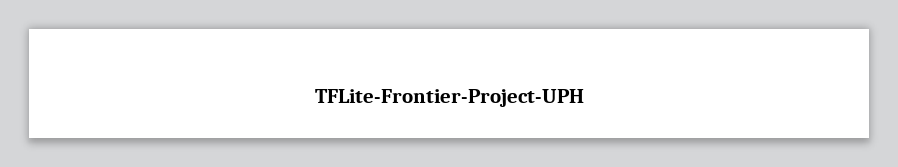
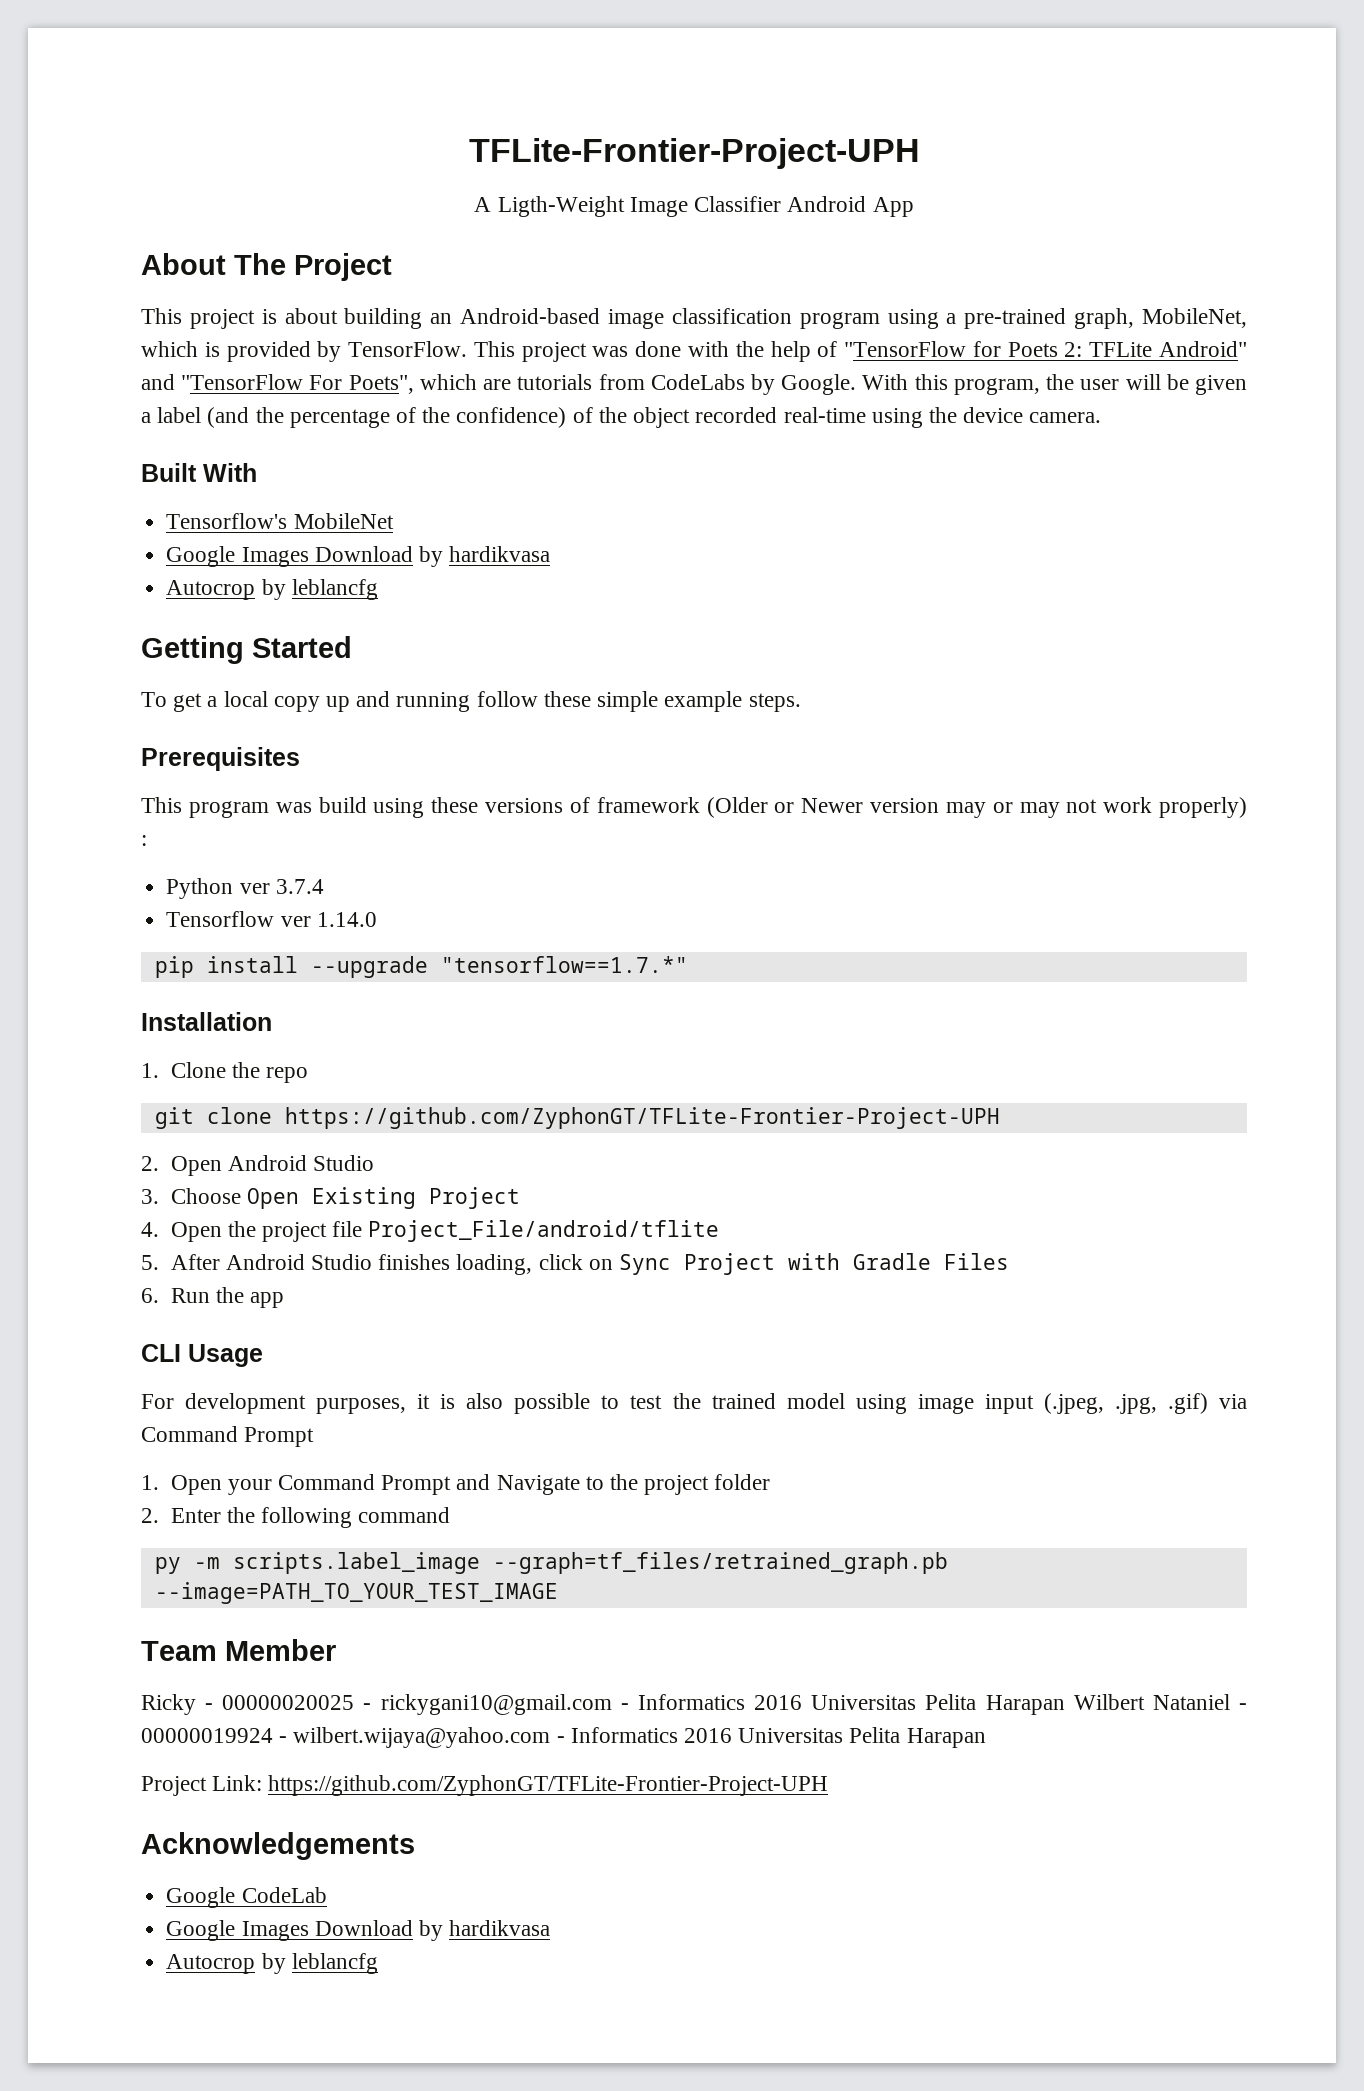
(584, 98) none -> [474,196,914,217] [141,253,392,281] [141,308,1248,329] [141,341,1248,362] [141,374,1247,395] [141,407,1102,428] [141,463,257,482] [166,513,394,529] [166,546,551,567] [166,579,378,600] [141,636,352,664] [141,691,801,712] [141,747,300,771] [141,797,1248,818] [141,835,147,846] [166,878,324,899] [166,911,377,927] [154,956,688,978] [141,1012,272,1031] [141,1062,308,1083] [154,1107,1000,1129] [141,1155,374,1176] [141,1187,520,1209] [141,1220,720,1242] [141,1253,1009,1275] [141,1287,284,1308] [141,1344,263,1367] [141,1393,1247,1414] [141,1426,315,1447] [141,1474,771,1495] [141,1507,451,1528] [154,1552,948,1574] [154,1582,558,1604] [141,1639,336,1661] [141,1694,1248,1715] [141,1727,986,1748] [141,1775,829,1796] [141,1832,415,1860] [166,1887,327,1908] [166,1920,551,1941] [166,1953,378,1974] // A Ligth-Weight Image Classifier Android App // About The Project // This project is about building an Android-based image classification program using a pre-trained graph, MobileNet, which is provided by TensorFlow. This project was done with the help of "TensorFlow for Poets 2: TFLite Android" and "TensorFlow For Poets", which are tutorials from CodeLabs by Google. With this program, the user will be given a label (and the percentage of the confidence) of the object recorded real-time using the device camera. // Built With // Tensorflow's MobileNet // Google Images Download by hardikvasa // Autocrop by leblancfg // Getting Started // To get a local copy up and running follow these simple example steps. // Prerequisites // This program was build using these versions of framework (Older or Newer version may or may not work properly) : // Python ver 3.7.4 // Tensorflow ver 1.14.0 // pip install --upgrade "tensorflow==1.7.*" // Installation // 1. Clone the repo // git clone https://github.com/ZyphonGT/TFLite-Frontier-Project-UPH // 2. Open Android Studio // 3. Choose Open Existing Project // 4. Open the project file Project_File/android/tflite // 5. After Android Studio finishes loading, click on Sync Project with Gradle Files // 6. Run the app // CLI Usage // For development purposes, it is also possible to test the trained model using image input (.jpeg, .jpg, .gif) via Command Prompt // 1. Open your Command Prompt and Navigate to the project folder // 2. Enter the following command // py -m scripts.label_image --graph=tf_files/retrained_graph.pb --image=PATH_TO_YOUR_TEST_IMAGE // Team Member // Ricky - 00000020025 - rickygani10@gmail.com - Informatics 2016 Universitas Pelita Harapan Wilbert Nataniel - 00000019924 - wilbert.wijaya@yahoo.com - Informatics 2016 Universitas Pelita Harapan // Project Link: https://github.com/ZyphonGT/TFLite-Frontier-Project-UPH // Acknowledgements // Google CodeLab // Google Images Download by hardikvasa // Autocrop by leblancfg

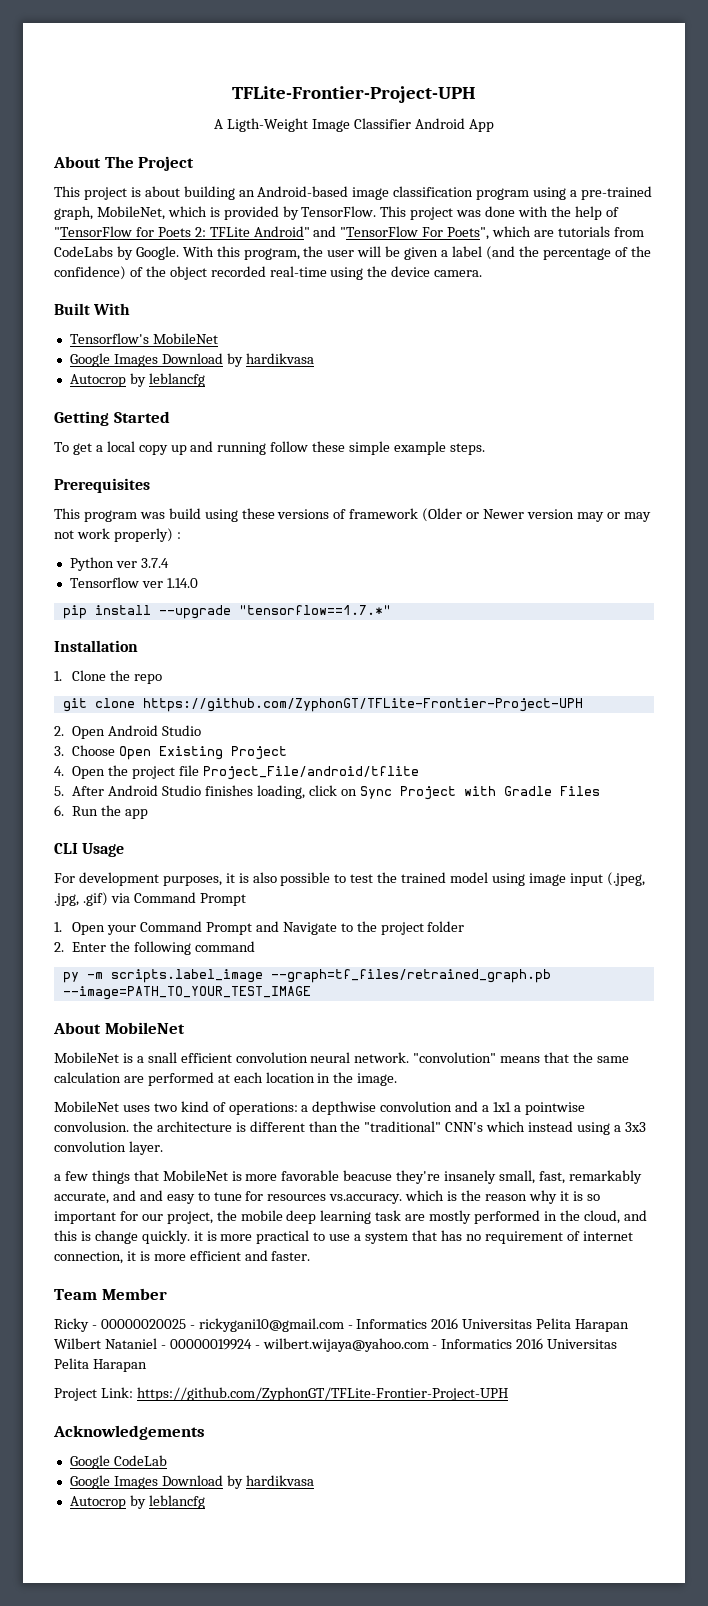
(558, 1593) none -> [53,1022,185,1034] [54,1052,629,1063] [54,1072,398,1086] [54,1101,585,1115] [54,1121,646,1135] [54,1141,163,1155] [54,1170,642,1184] [54,1190,600,1204] [54,1210,647,1224] [54,1230,633,1244] [54,1250,311,1264] // About MobileNet // MobileNet is a snall efficient convolution neural network. "convolution" means that the same calculation are performed at each location in the image. // MobileNet uses two kind of operations: a depthwise convolution and a 1x1 a pointwise convolusion. the architecture is different than the "traditional" CNN's which instead using a 3x3 convolution layer. // a few things that MobileNet is more favorable beacuse they're insanely small, fast, remarkably accurate, and and easy to tune for resources vs.accuracy. which is the reason why it is so important for our project, the mobile deep learning task are mostly performed in the cloud, and this is change quickly. it is more practical to use a system that has no requirement of internet connection, it is more efficient and faster.

